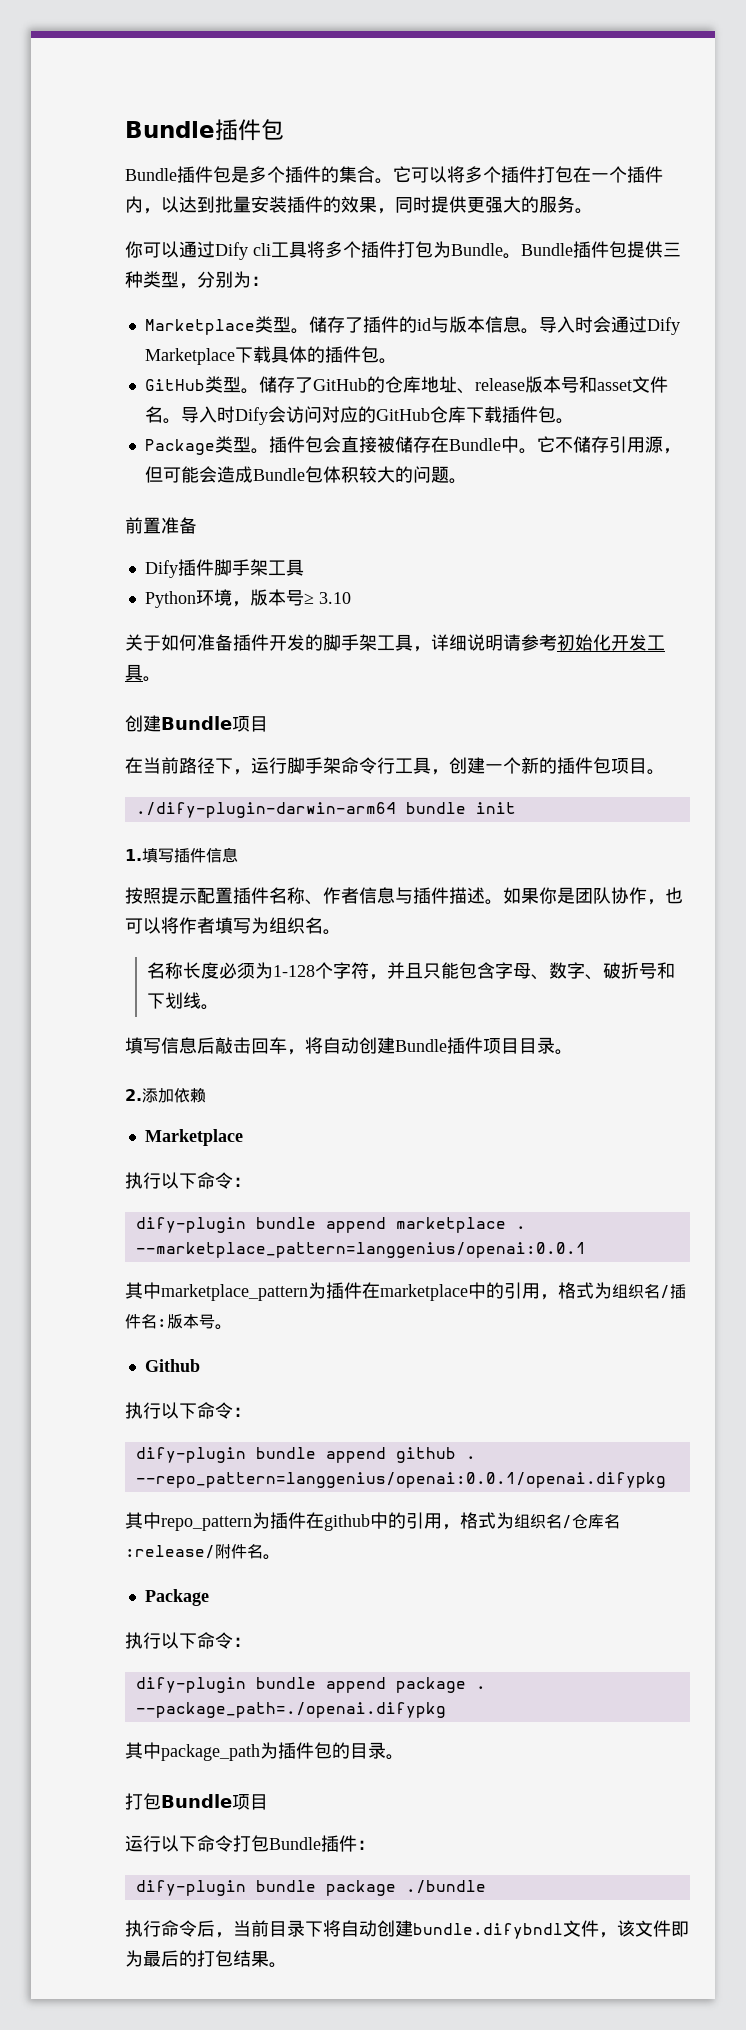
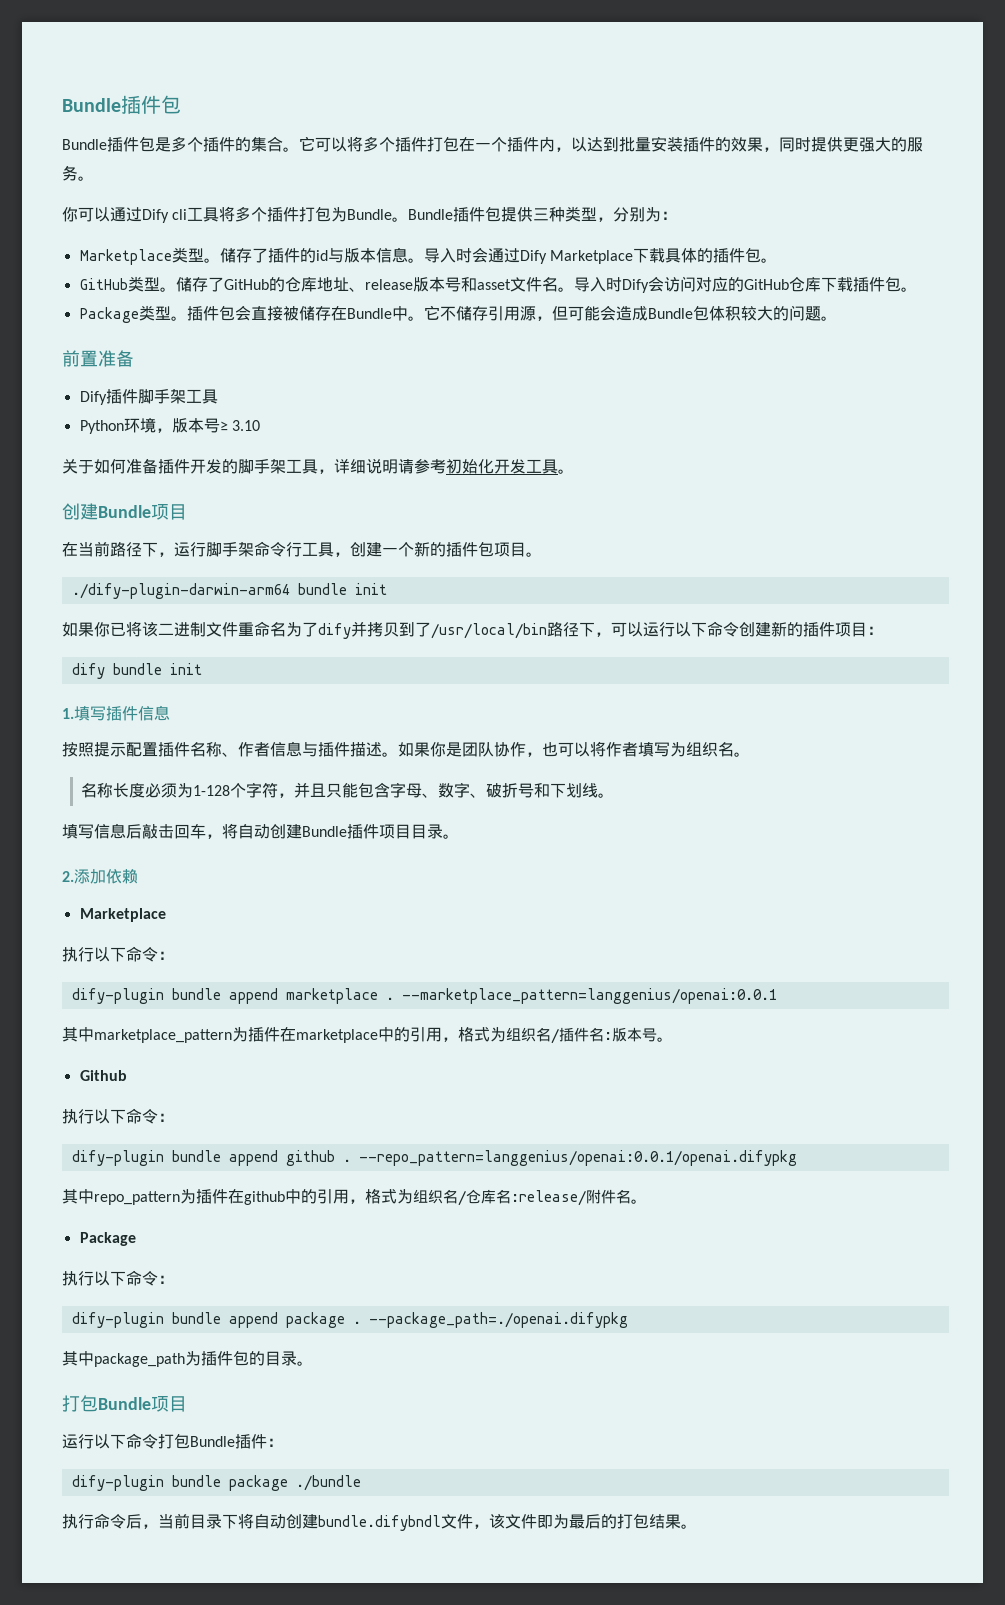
(516, 808) none -> [62,621,883,639] [71,663,202,679] // 如果你已将该二进制文件重命名为了dify并拷贝到了/usr/local/bin路径下，可以运行以下命令创建新的插件项目： // dify bundle init

